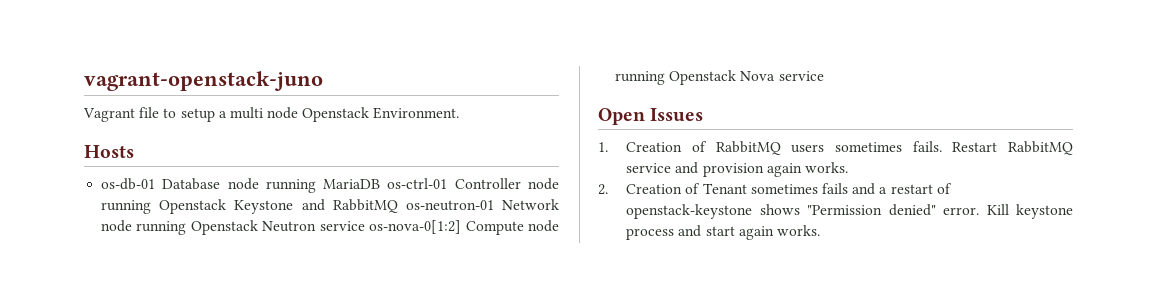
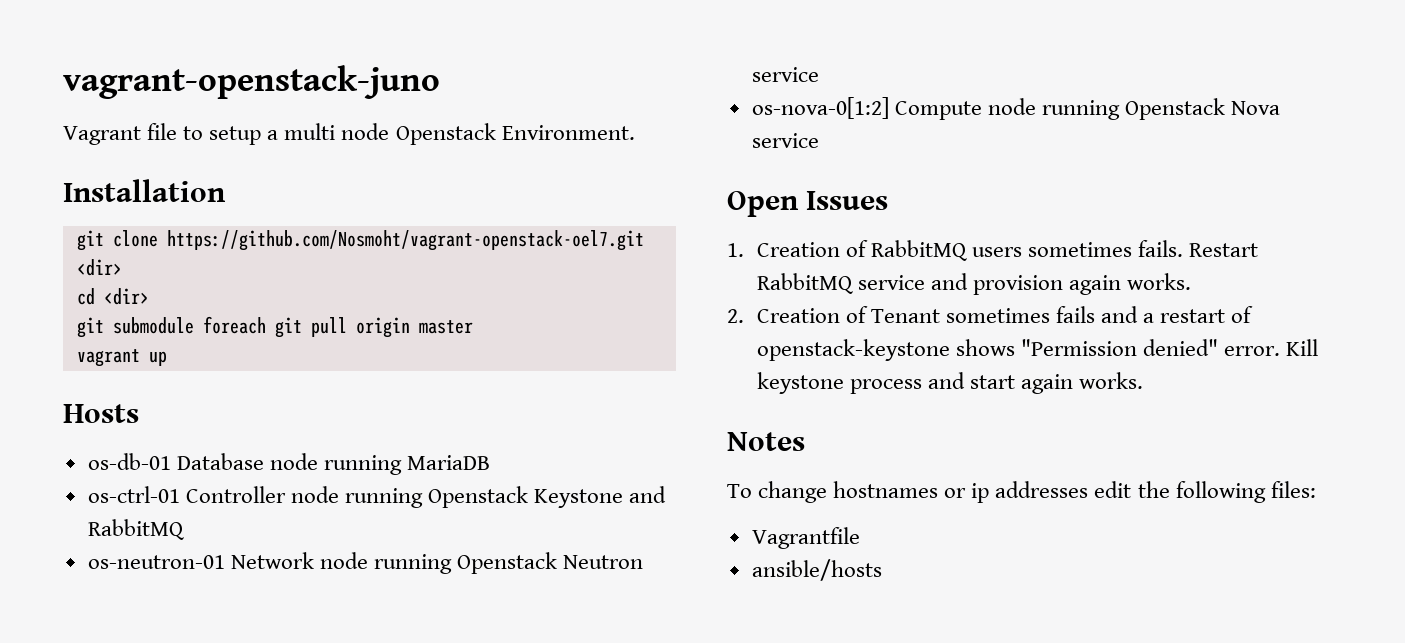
(460, 113) none -> [63,179,226,202] [76,230,644,251] [76,259,122,276] [76,288,149,305] [76,316,473,338] [76,349,167,367] // Installation // git clone https://github.com/Nosmoht/vagrant-openstack-oel7.git <dir> // cd <dir> // git submodule foreach git pull origin master // vagrant up
(381, 184) none -> (491, 462) //
(398, 206) none -> (184, 529) //
(365, 226) none -> (819, 74) //
(820, 230) none -> [727,432,805,451] [727,481,1316,503] [751,527,860,549] [751,559,882,581] // Notes // To change hostnames or ip addresses edit the following files: // Vagrantfile // ansible/hosts

